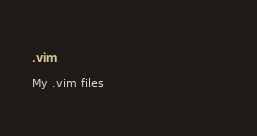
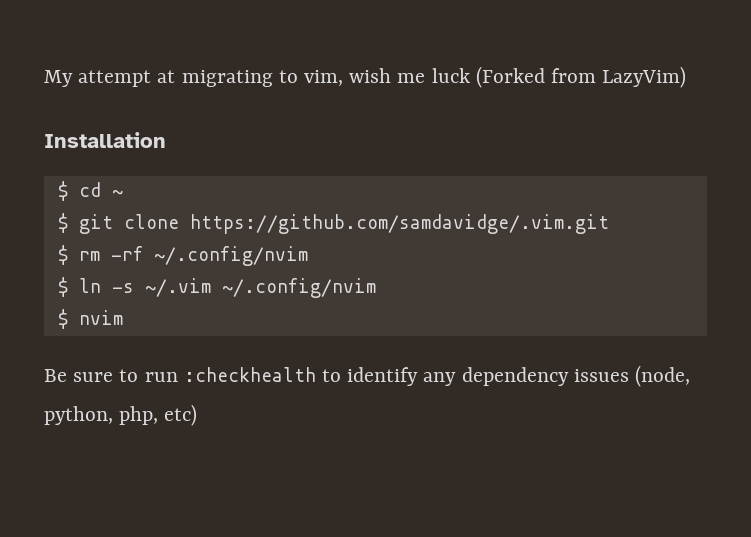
[32,52,57,63] [32,78,104,89] .vim // My .vim files -> [44,66,687,88] [44,132,166,148] [57,181,123,201] [57,213,609,234] [57,245,308,266] [57,277,376,298] [57,309,123,329] [44,365,691,387] [44,404,198,426] My attempt at migrating to vim, wish me luck (Forked from LazyVim) // Installation // $ cd ~ // $ git clone https://github.com/samdavidge/.vim.git // $ rm -rf ~/.config/nvim // $ ln -s ~/.vim ~/.config/nvim // $ nvim // Be sure to run :checkhealth to identify any dependency issues (node, python, php, etc)

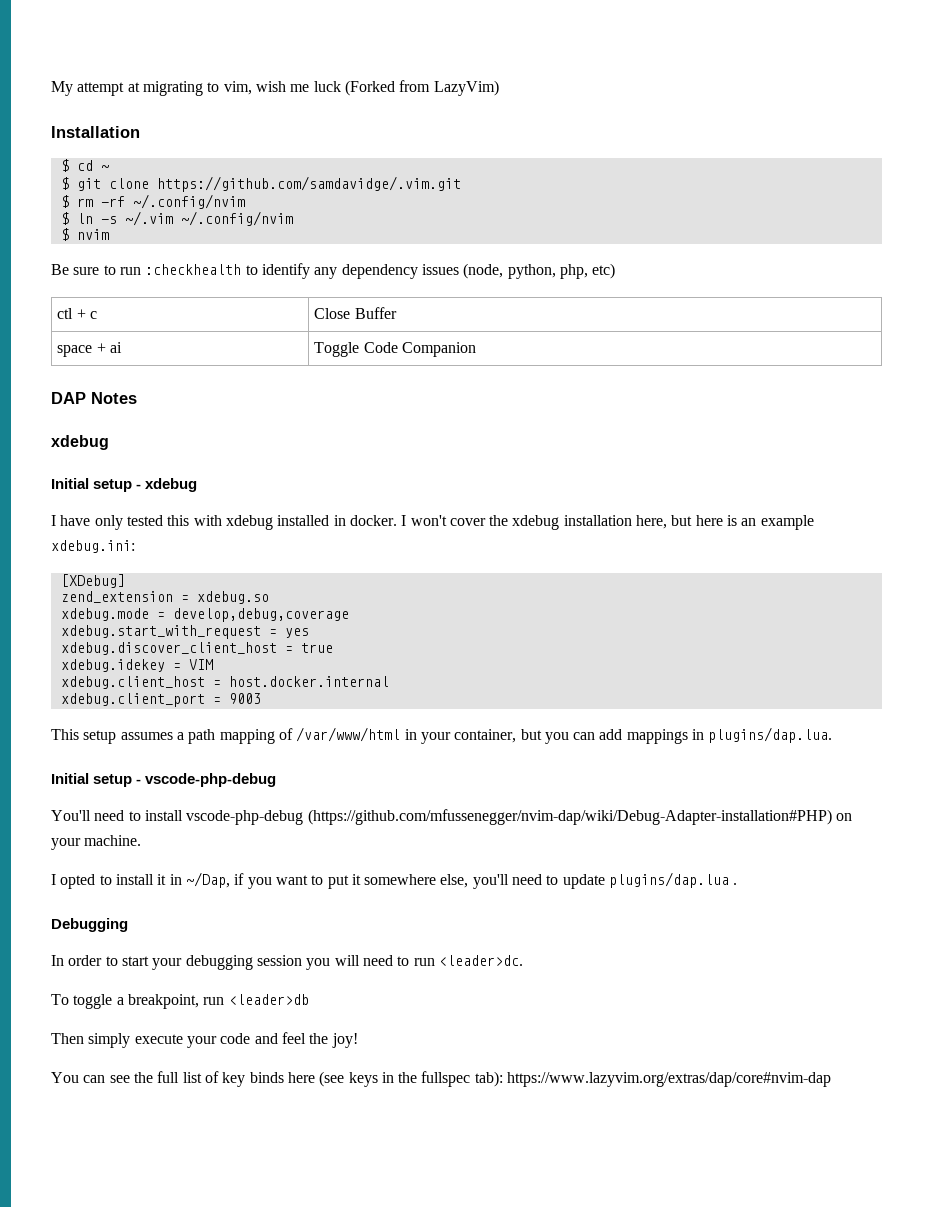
(198, 415) none -> [57,308,98,319] [314,307,397,319] [57,342,123,357] [314,342,477,357] [51,392,137,404] [51,435,109,450] [51,478,198,492] [51,515,814,530] [51,540,135,553] [60,574,125,588] [60,591,269,604] [60,608,349,622] [60,625,309,639] [60,642,333,655] [60,659,213,672] [60,676,389,689] [60,693,261,707] [51,727,833,744] [51,773,277,787] [51,809,852,825] [51,835,142,850] [51,872,738,889] [51,918,128,932] [51,955,523,970] [51,994,309,1009] [51,1032,358,1048] [51,1071,832,1087] // ctl + c | Close Buffer // space + ai | Toggle Code Companion // DAP Notes // xdebug // Initial setup - xdebug // I have only tested this with xdebug installed in docker. I won't cover the xdebug installation here, but here is an example xdebug.ini: // [XDebug] // zend_extension = xdebug.so // xdebug.mode = develop,debug,coverage // xdebug.start_with_request = yes // xdebug.discover_client_host = true // xdebug.idekey = VIM // xdebug.client_host = host.docker.internal // xdebug.client_port = 9003 // This setup assumes a path mapping of /var/www/html in your container, but you can add mappings in plugins/dap.lua. // Initial setup - vscode-php-debug // You'll need to install vscode-php-debug (https://github.com/mfussenegger/nvim-dap/wiki/Debug-Adapter-installation#PHP) on your machine. // I opted to install it in ~/Dap, if you want to put it somewhere else, you'll need to update plugins/dap.lua . // Debugging // In order to start your debugging session you will need to run <leader>dc. // To toggle a breakpoint, run <leader>db // Then simply execute your code and feel the joy! // You can see the full list of key binds here (see keys in the fullspec tab): https://www.lazyvim.org/extras/dap/core#nvim-dap

